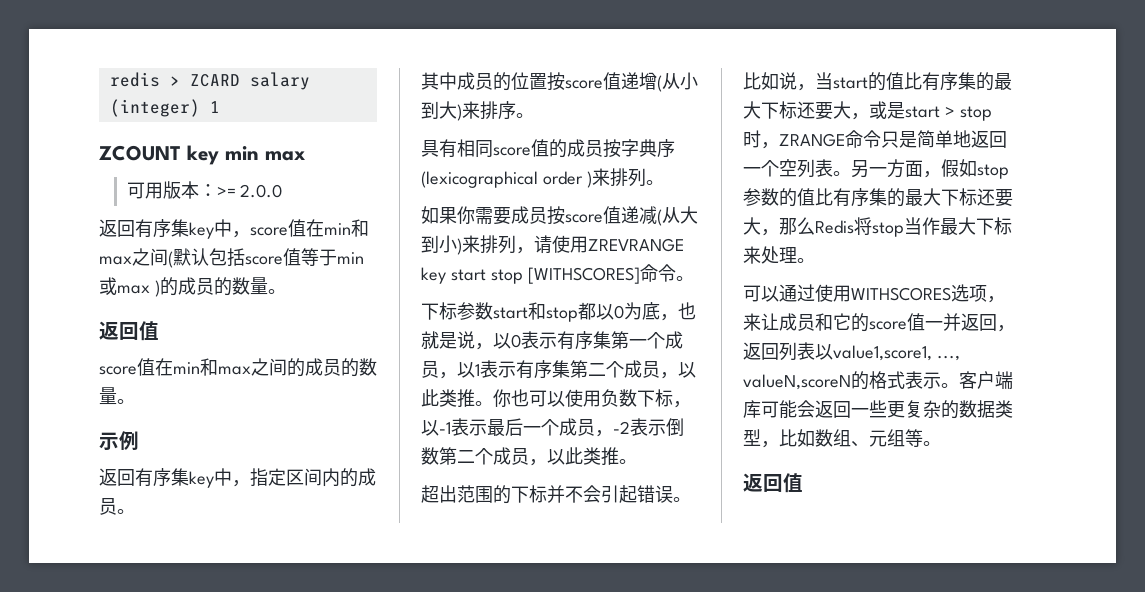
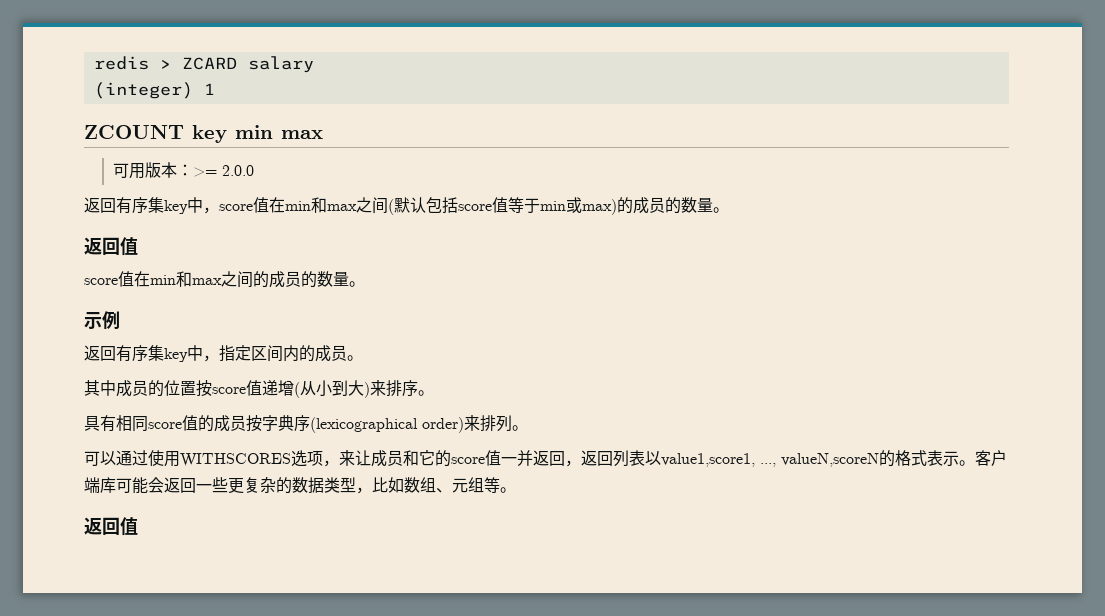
[117,280,160,297] max ) -> [582,199,617,215] max)
[542,171,592,188] order ) -> [422,417,464,433] order)
[421,206,698,226] [421,235,684,255] [421,264,694,284] [421,302,696,322] [421,331,683,350] [421,360,696,379] [421,389,691,408] [421,418,684,437] [421,447,637,466] [421,485,691,504] [743,72,1012,91] [743,101,992,121] [743,130,1007,149] [743,159,1009,179] [743,188,1013,207] [743,217,1012,237] [743,246,815,264] // 如果你需要成员按score值递减(从大到小)来排列，请使用ZREVRANGE key start stop [WITHSCORES]命令。 // 下标参数start和stop都以0为底，也就是说，以0表示有序集第一个成员，以1表示有序集第二个成员，以此类推。你也可以使用负数下标，以-1表示最后一个成员，-2表示倒数第二个成员，以此类推。 // 超出范围的下标并不会引起错误。比如说，当start的值比有序集的最大下标还要大，或是start > stop时，ZRANGE命令只是简单地返回一个空列表。另一方面，假如stop参数的值比有序集的最大下标还要大，那么Redis将stop当作最大下标来处理。 -> (528, 428) none

